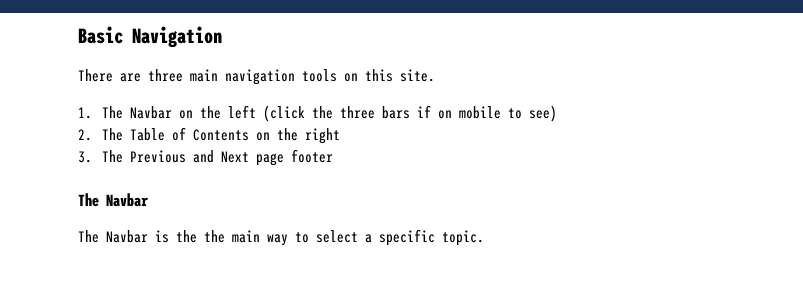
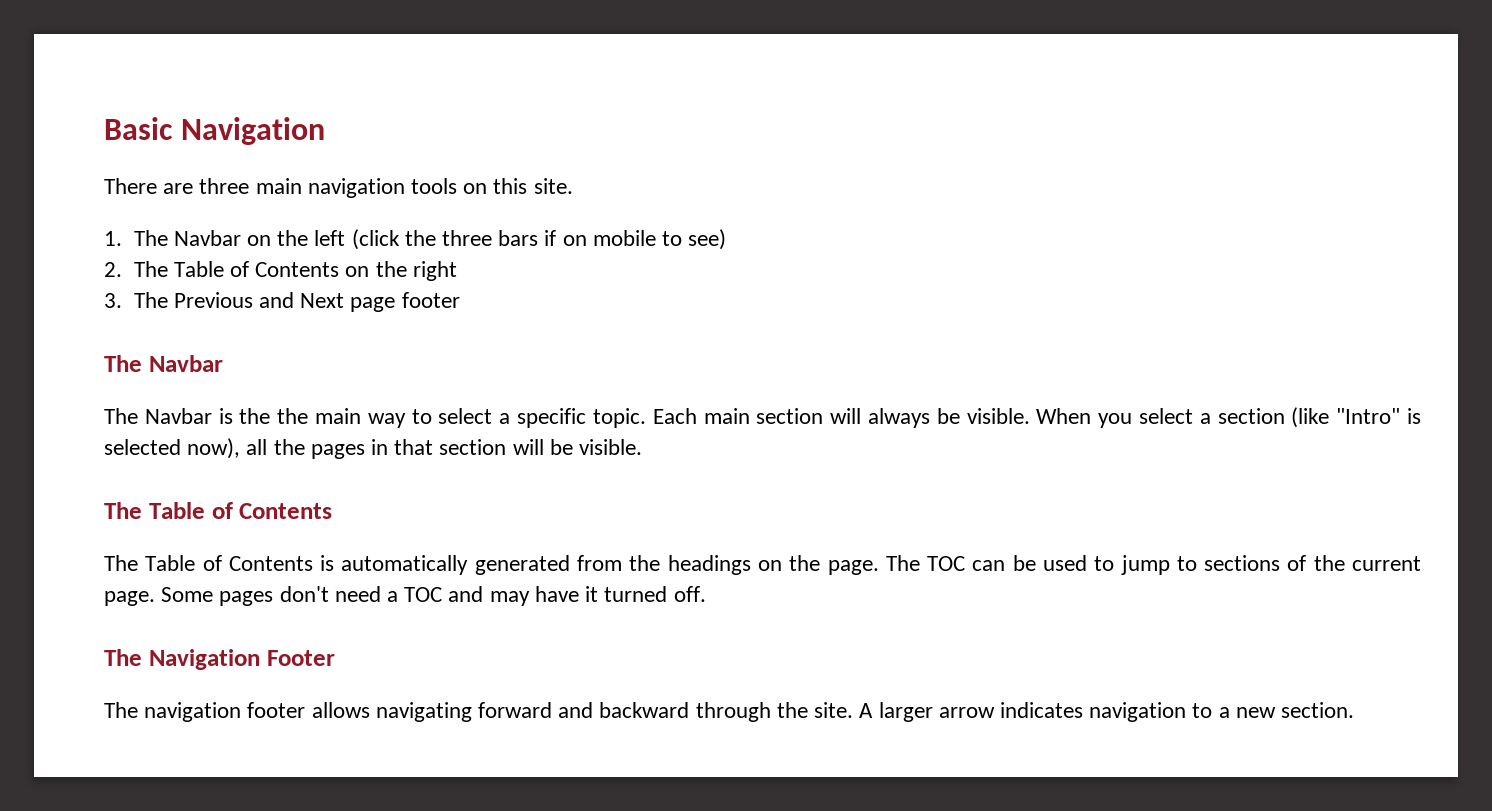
(484, 238) none -> [652,407,1421,428] [104,438,643,459] [104,502,333,519] [104,555,1421,575] [104,586,706,606] [104,649,335,670] [104,702,1354,722] Each main section will always be visible. When you select a section (like "Intro" is selected now), all the pages in that section will be visible. // The Table of Contents // The Table of Contents is automatically generated from the headings on the page. The TOC can be used to jump to sections of the current page. Some pages don't need a TOC and may have it turned off. // The Navigation Footer // The navigation footer allows navigating forward and backward through the site. A larger arrow indicates navigation to a new section.

